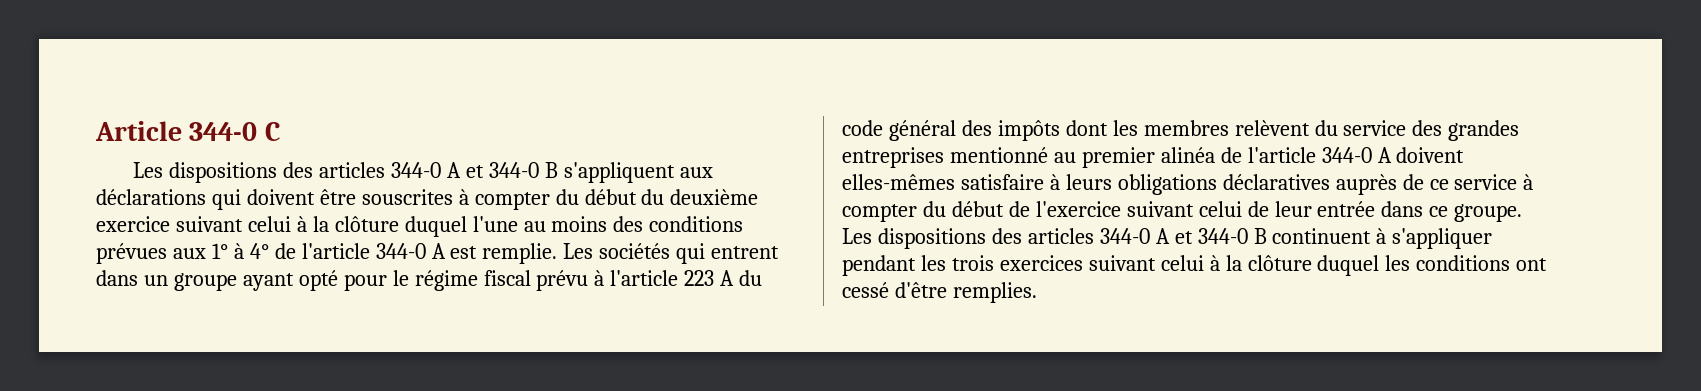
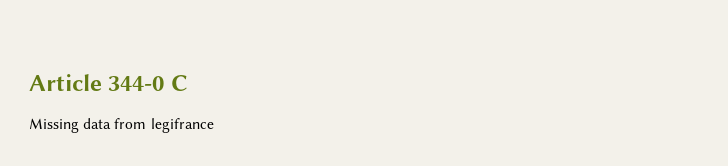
[133,162,713,183] [96,189,759,210] [96,216,744,237] [96,243,780,264] [96,270,763,291] [842,120,1520,141] [842,147,1465,168] [842,174,1534,195] [842,201,1523,222] [842,228,1493,249] [842,255,1548,276] [842,282,1037,303] Les dispositions des articles 344-0 A et 344-0 B s'appliquent aux déclarations qui doivent être souscrites à compter du début du deuxième exercice suivant celui à la clôture duquel l'une au moins des conditions prévues aux 1° à 4° de l'article 344-0 A est remplie. Les sociétés qui entrent dans un groupe ayant opté pour le régime fiscal prévu à l'article 223 A du code général des impôts dont les membres relèvent du service des grandes entreprises mentionné au premier alinéa de l'article 344-0 A doivent elles-mêmes satisfaire à leurs obligations déclaratives auprès de ce service à compter du début de l'exercice suivant celui de leur entrée dans ce groupe. Les dispositions des articles 344-0 A et 344-0 B continuent à s'appliquer pendant les trois exercices suivant celui à la clôture duquel les conditions ont cessé d'être remplies. -> [29,118,214,133] Missing data from legifrance

